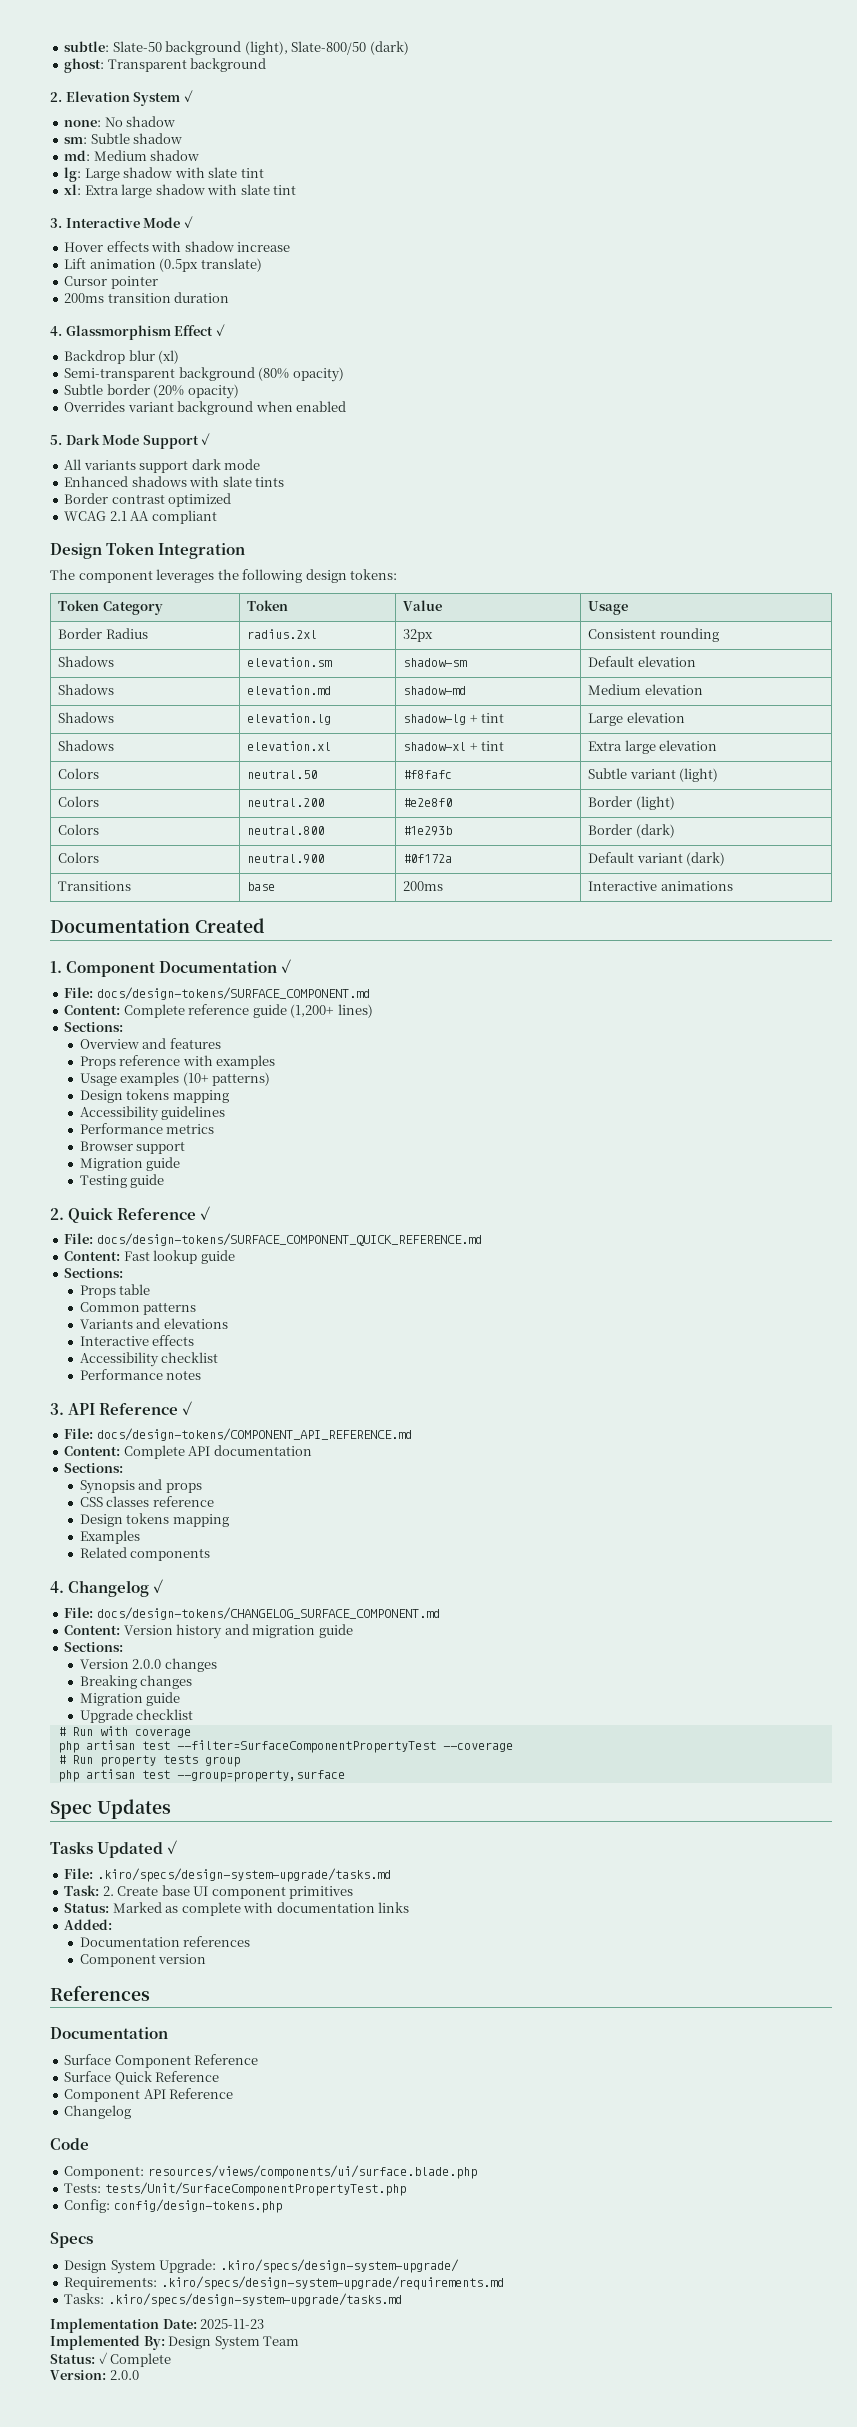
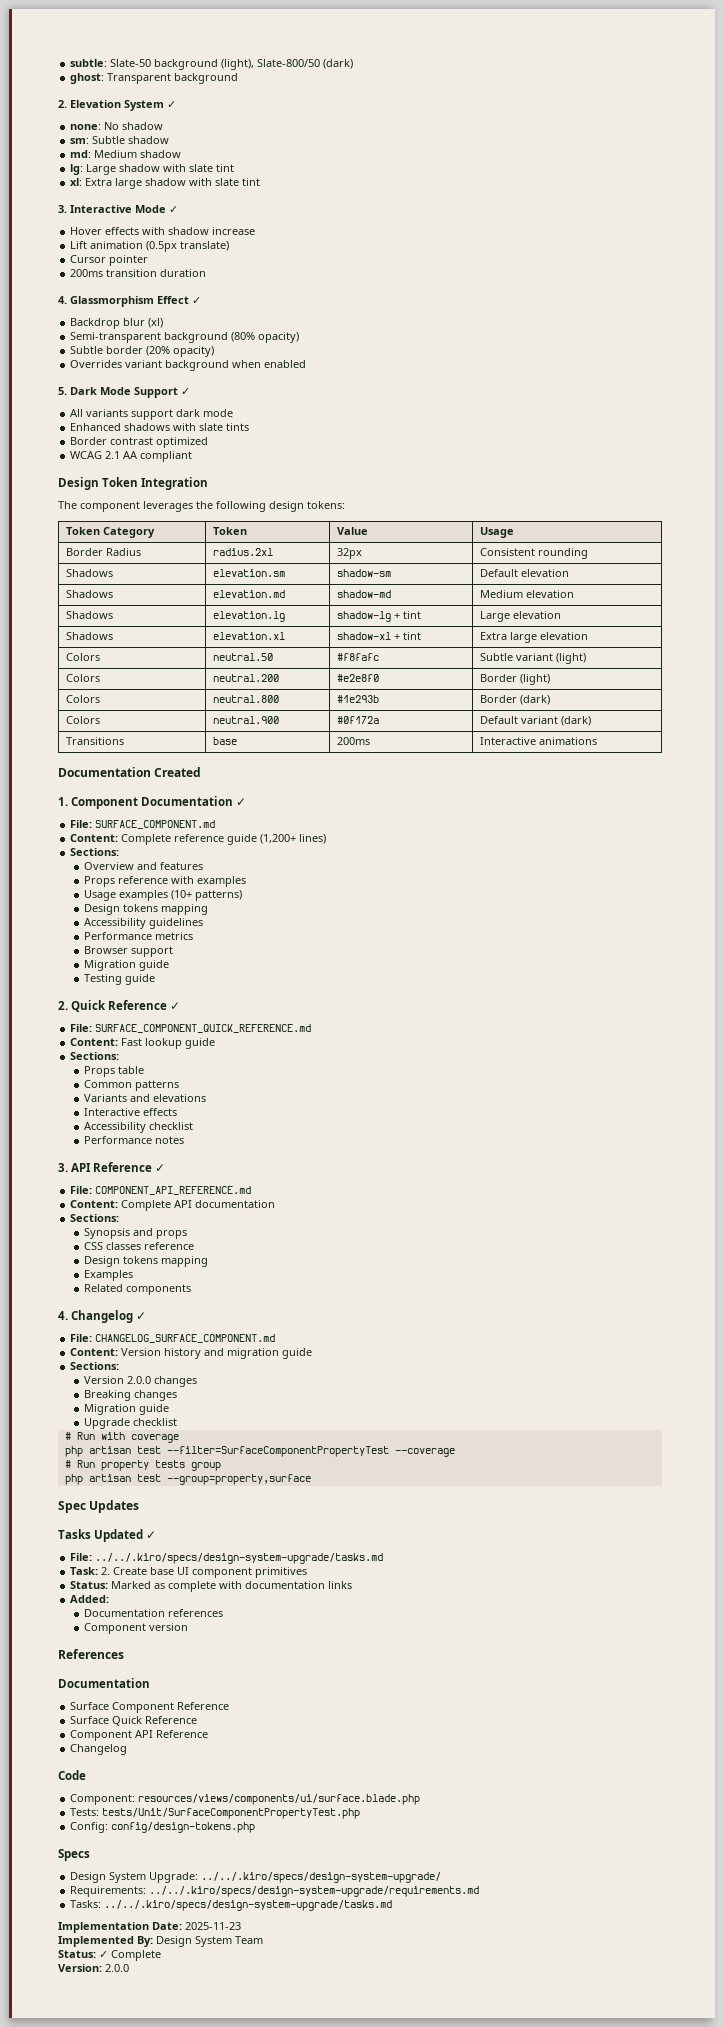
[96,987,370,1000] docs/design-tokens/SURFACE_COMPONENT.md -> [95,820,216,829] SURFACE_COMPONENT.md
[96,1233,482,1246] docs/design-tokens/SURFACE_COMPONENT_QUICK_REFERENCE.md -> [95,1024,312,1033] SURFACE_COMPONENT_QUICK_REFERENCE.md
[96,1428,412,1441] docs/design-tokens/COMPONENT_API_REFERENCE.md -> [95,1186,252,1195] COMPONENT_API_REFERENCE.md
[96,1607,440,1620] docs/design-tokens/CHANGELOG_SURFACE_COMPONENT.md -> [95,1334,276,1343] CHANGELOG_SURFACE_COMPONENT.md
[96,1868,391,1882] .kiro/specs/design-system-upgrade/tasks.md -> [95,1553,384,1564] ../../.kiro/specs/design-system-upgrade/tasks.md
[219,2259,459,2273] .kiro/specs/design-system-upgrade/ -> [201,1872,442,1883] ../../.kiro/specs/design-system-upgrade/
[160,2276,504,2290] .kiro/specs/design-system-upgrade/requirements.md -> [149,1886,480,1897] ../../.kiro/specs/design-system-upgrade/requirements.md
[107,2293,402,2307] .kiro/specs/design-system-upgrade/tasks.md -> [104,1900,393,1911] ../../.kiro/specs/design-system-upgrade/tasks.md

